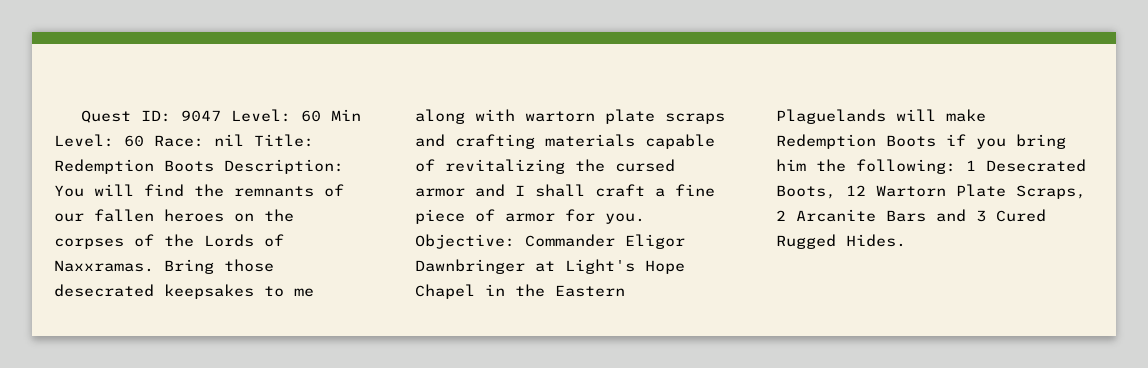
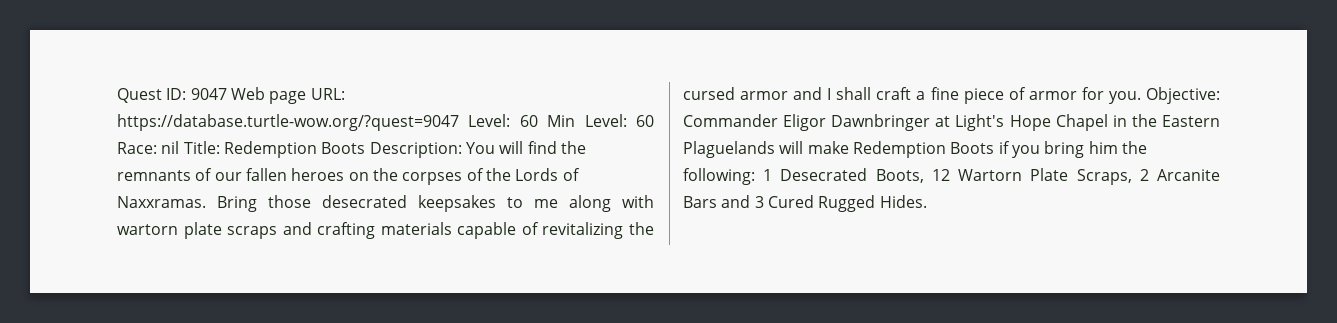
(221, 116) none -> [230,87,345,104] [117,114,459,131] Web page URL: https://database.turtle-wow.org/?quest=9047

